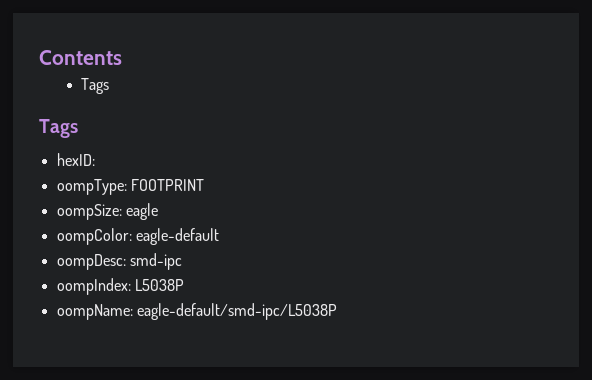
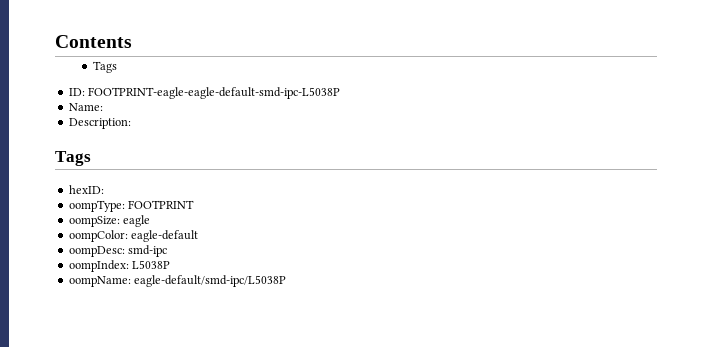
(110, 86) none -> [68,87,341,99] [68,103,103,111] [68,118,131,129] // ID: FOOTPRINT-eagle-eagle-default-smd-ipc-L5038P // Name: // Description:

